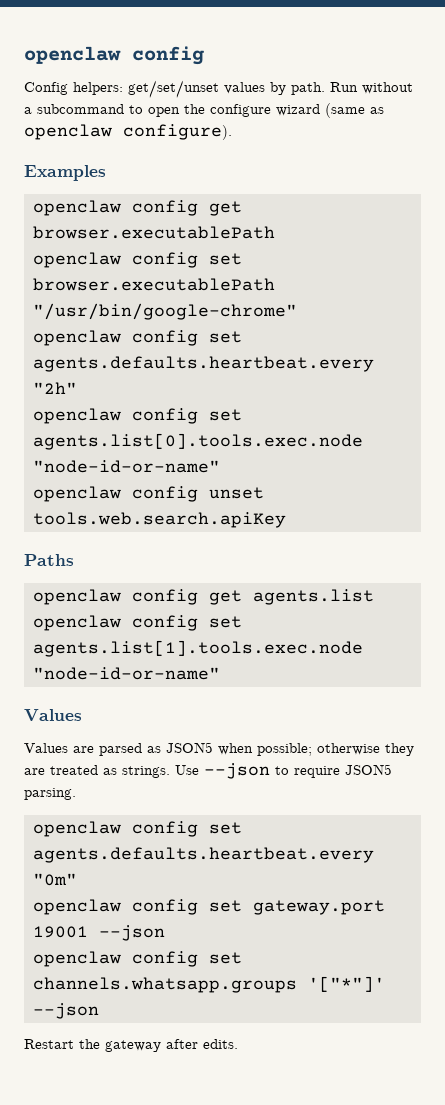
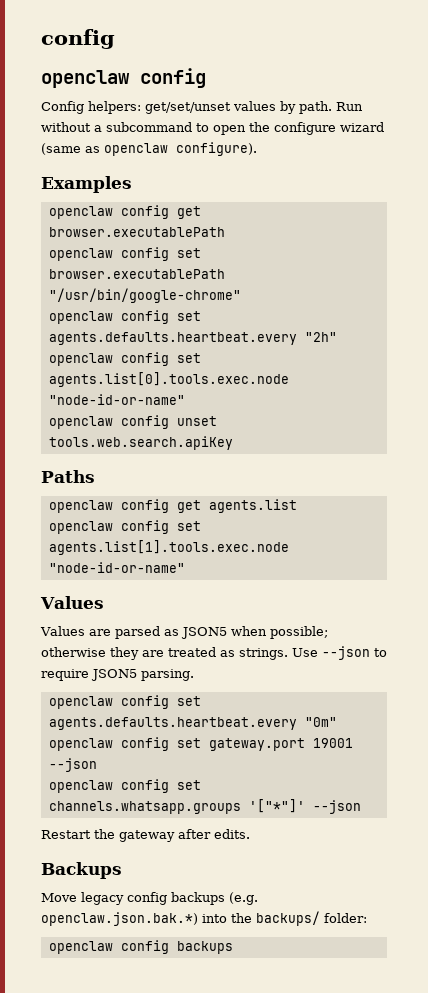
(24, 55) none -> [41,29,115,49] config //
(238, 1044) none -> [41,862,122,879] [41,892,258,905] [41,911,367,926] [48,940,233,954] // Backups // Move legacy config backups (e.g. openclaw.json.bak.*) into the backups/ folder: // openclaw config backups

